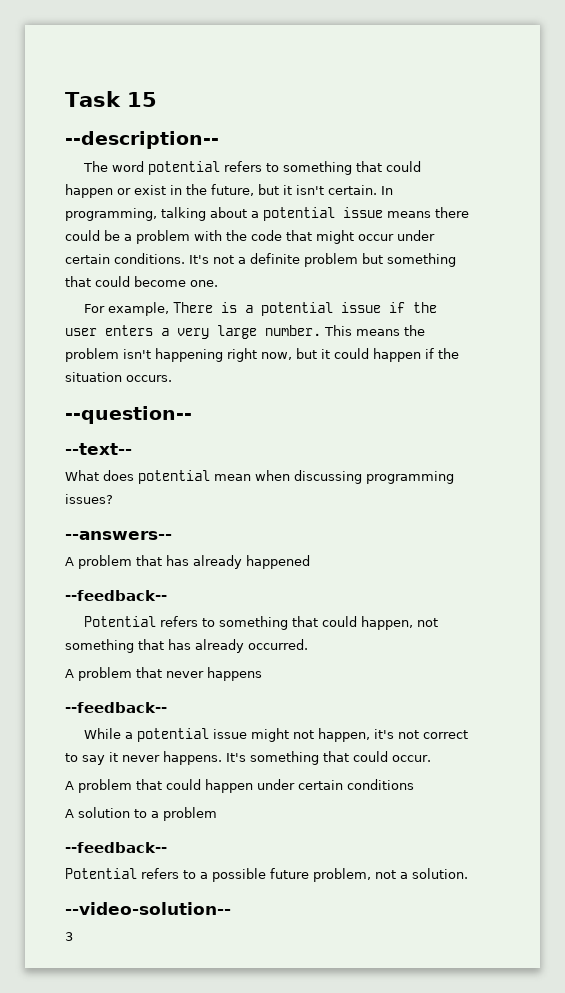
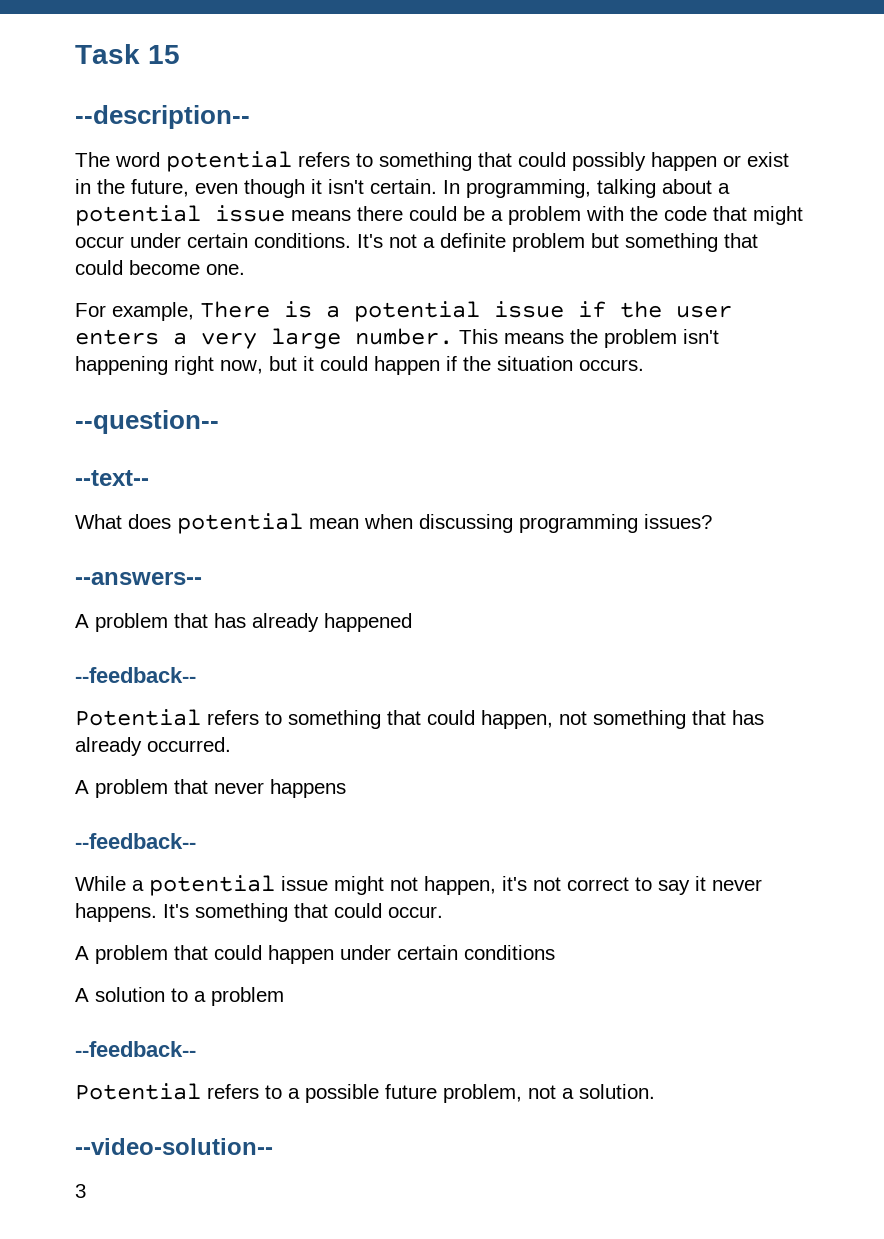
(422, 166) none -> [572,152,646,171] possibly
[258,184,279,195] but -> [195,179,305,198] even though

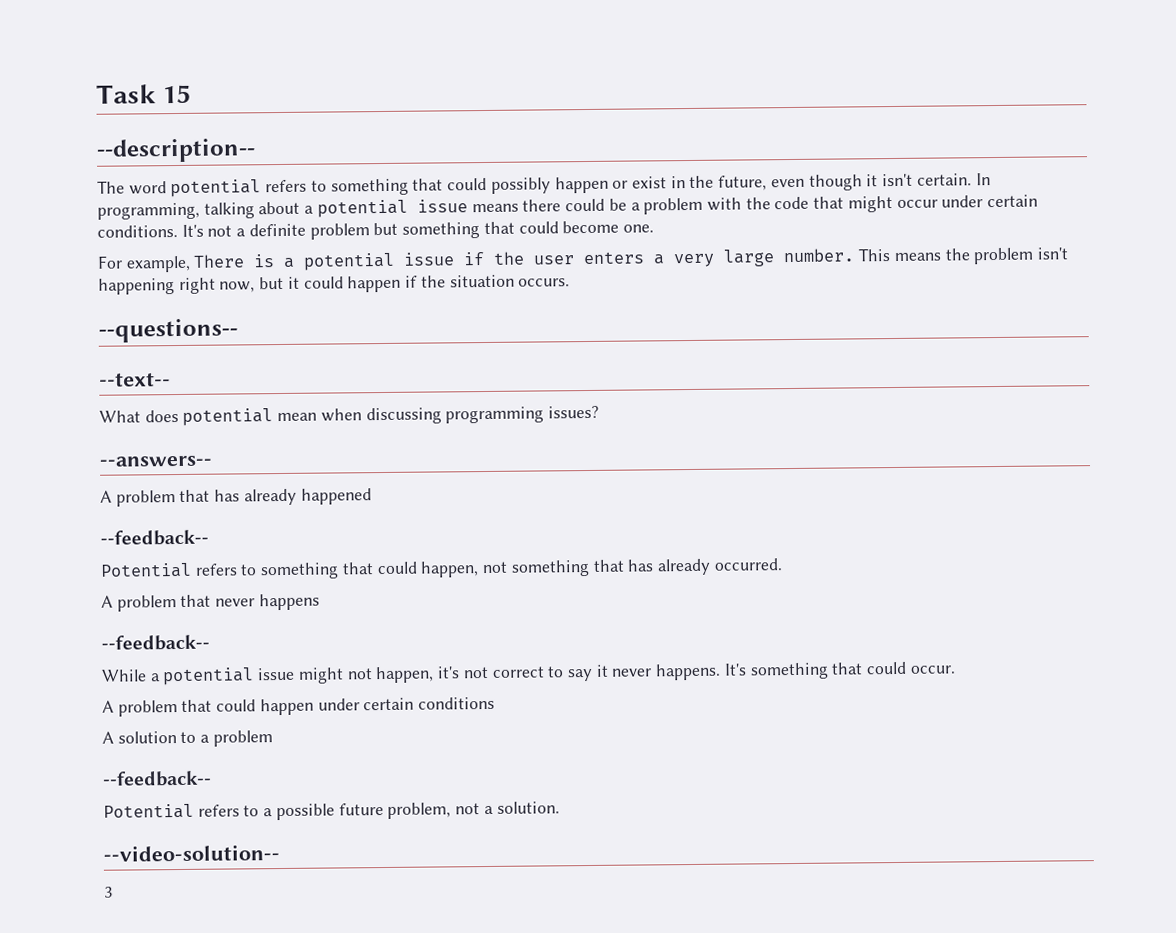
[75,410,219,434] --question-- -> [98,318,238,343] --questions--

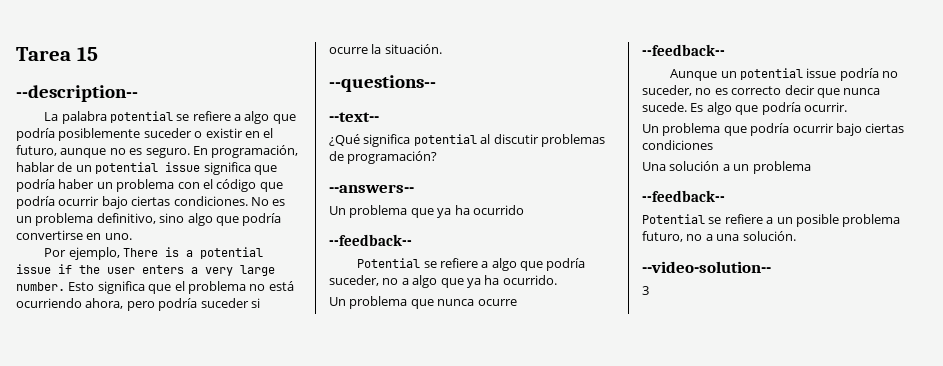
[96,84,156,104] Task -> [16,47,71,61] Tarea
[97,173,991,198] [97,194,1039,220] [97,220,654,240] [97,255,191,273] The word potential refers to something that could possibly happen or exist in the future, even though it isn't certain. In programming, talking about a potential issue means there could be a problem with the code that might occur under certain conditions. It's not a definite problem but something that could become one. // For example, -> [44,111,296,124] [16,128,274,141] [16,145,299,158] [16,162,277,175] [16,179,283,192] [16,196,286,209] [16,213,282,226] [16,230,132,240] [44,247,120,260] La palabra potential se refiere a algo que podría posiblemente suceder o existir en el futuro, aunque no es seguro. En programación, hablar de un potential issue significa que podría haber un problema con el código que podría ocurrir bajo ciertas condiciones. No es un problema definitivo, sino algo que podría convertirse en uno. // Por ejemplo,
[858,247,1069,265] [98,274,571,295] [98,318,238,343] [99,372,171,387] [99,405,600,426] [99,455,212,467] [100,488,372,507] [100,529,209,546] [100,558,783,580] [101,593,320,612] [101,634,210,651] [101,661,956,686] [102,696,496,717] [102,730,273,747] [102,770,212,787] [103,801,560,821] This means the problem isn't happening right now, but it could happen if the situation occurs. // --questions-- // --text-- // What does potential mean when discussing programming issues? // --answers-- // A problem that has already happened // --feedback-- // Potential refers to something that could happen, not something that has already occurred. // A problem that never happens // --feedback-- // While a potential issue might not happen, it's not correct to say it never happens. It's something that could occur. // A problem that could happen under certain conditions // A solution to a problem // --feedback-- // Potential refers to a possible future problem, not a solution. -> [68,281,294,294] [16,298,260,311] [329,44,442,54] [329,75,436,92] [329,112,379,122] [329,134,605,147] [329,151,438,164] [329,184,414,193] [329,205,524,218] [329,234,412,246] [357,258,586,271] [329,275,557,288] [329,296,517,309] [642,44,725,56] [670,68,899,81] [642,85,881,98] [642,102,847,115] [642,123,905,136] [642,140,713,150] [642,161,811,174] [642,190,725,202] [642,214,901,227] [642,231,796,242] Esto significa que el problema no está ocurriendo ahora, pero podría suceder si ocurre la situación. // --questions-- // --text-- // ¿Qué significa potential al discutir problemas de programación? // --answers-- // Un problema que ya ha ocurrido // --feedback-- // Potential se refiere a algo que podría suceder, no a algo que ya ha ocurrido. // Un problema que nunca ocurre // --feedback-- // Aunque un potential issue podría no suceder, no es correcto decir que nunca sucede. Es algo que podría ocurrir. // Un problema que podría ocurrir bajo ciertas condiciones // Una solución a un problema // --feedback-- // Potential se refiere a un posible problema futuro, no a una solución.

